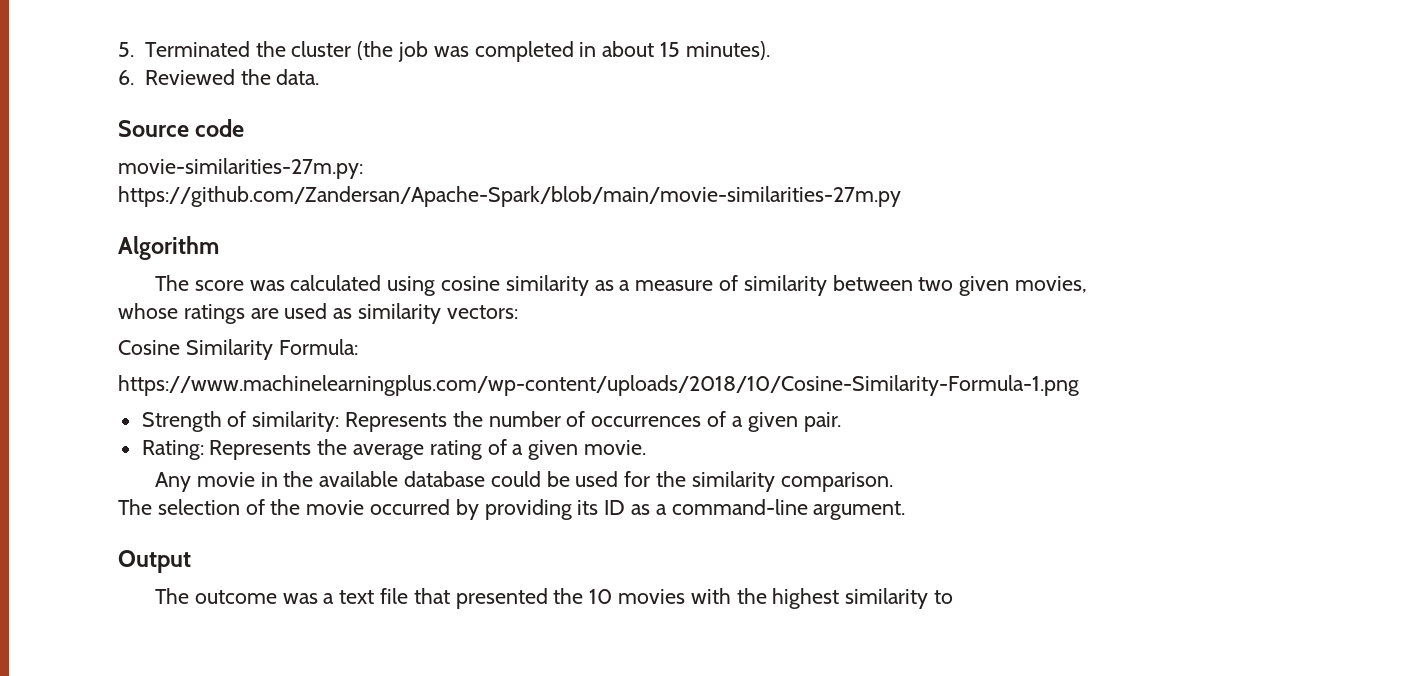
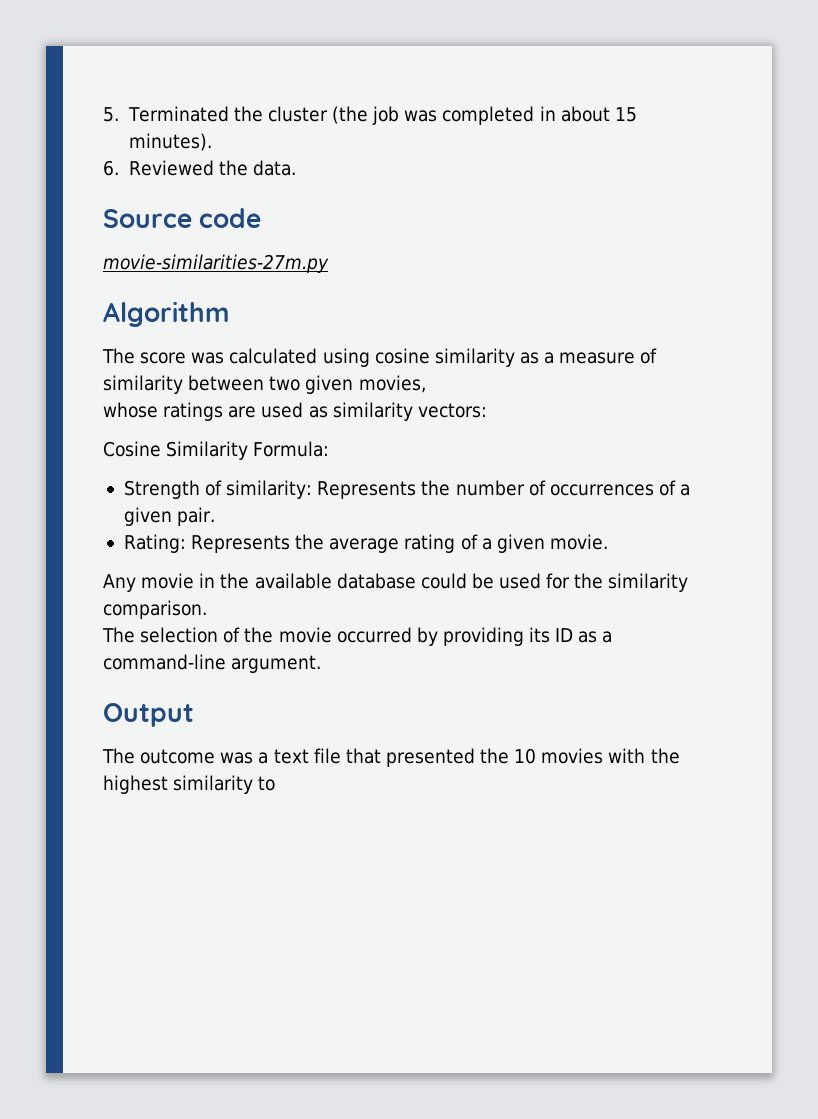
[118,158,363,179] [118,186,901,207] movie-similarities-27m.py: // https://github.com/Zandersan/Apache-Spark/blob/main/movie-similarities-27m.py -> [103,254,329,273] movie-similarities-27m.py
[118,375,1079,396] // https://www.machinelearningplus.com/wp-content/uploads/2018/10/Cosine-Similarity-Formula-1.png -> (330, 449) none

